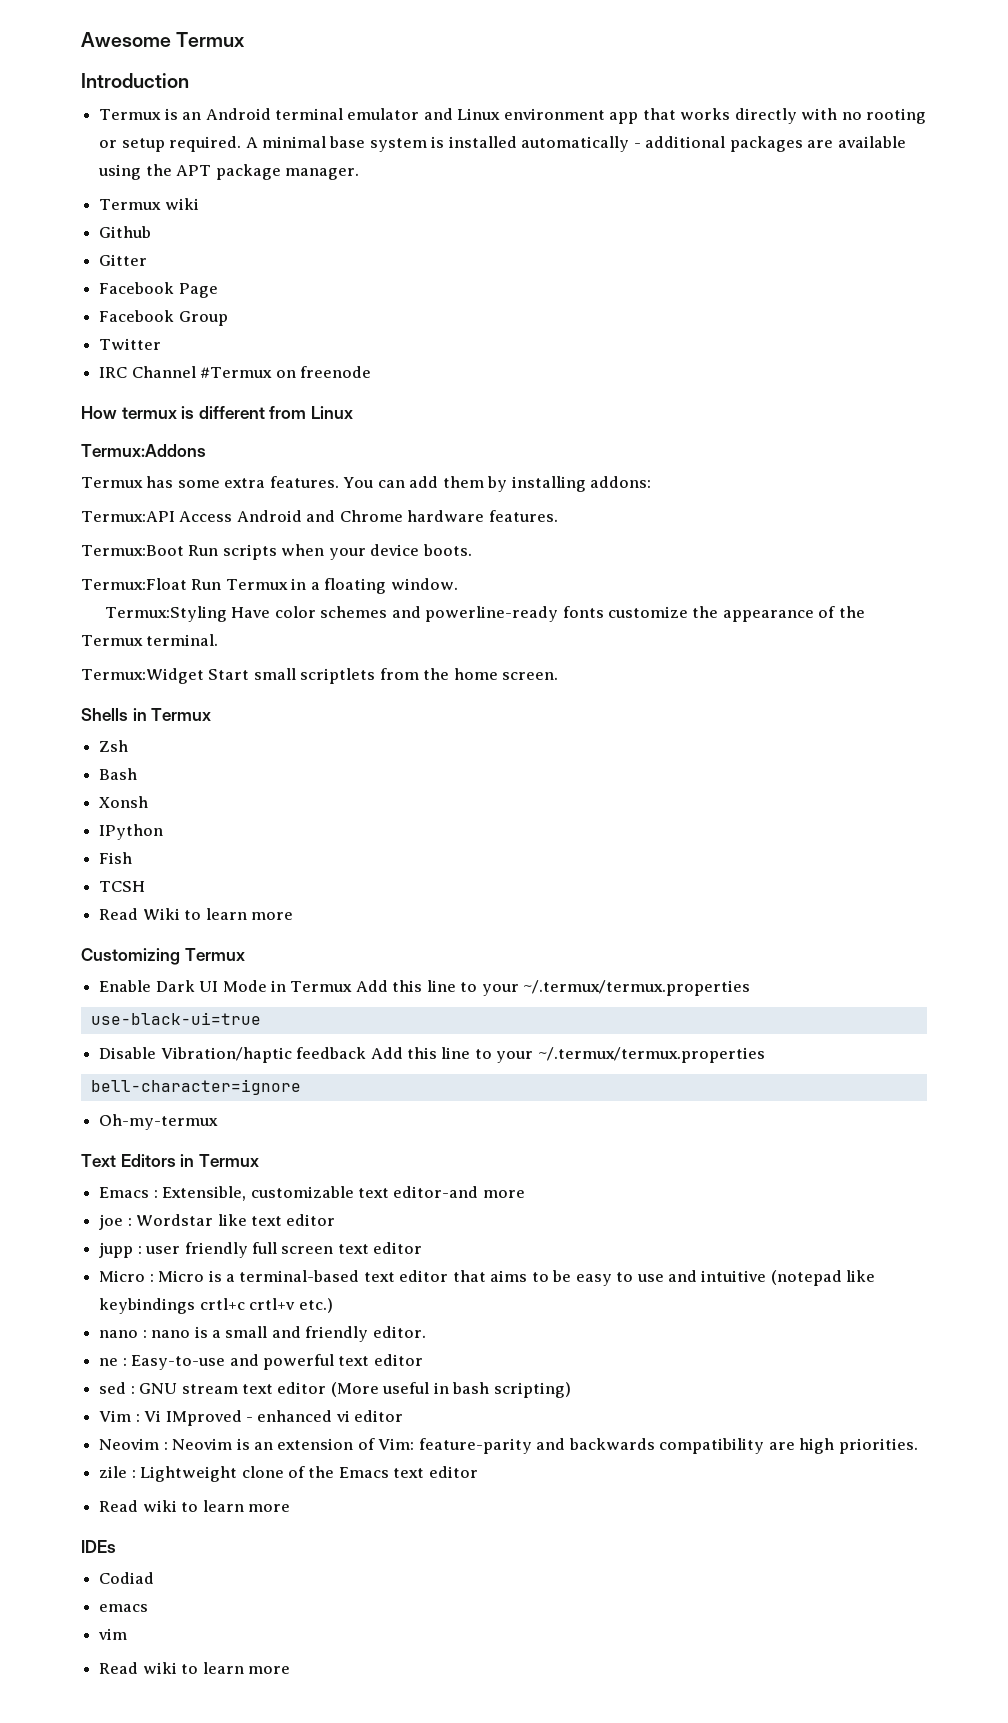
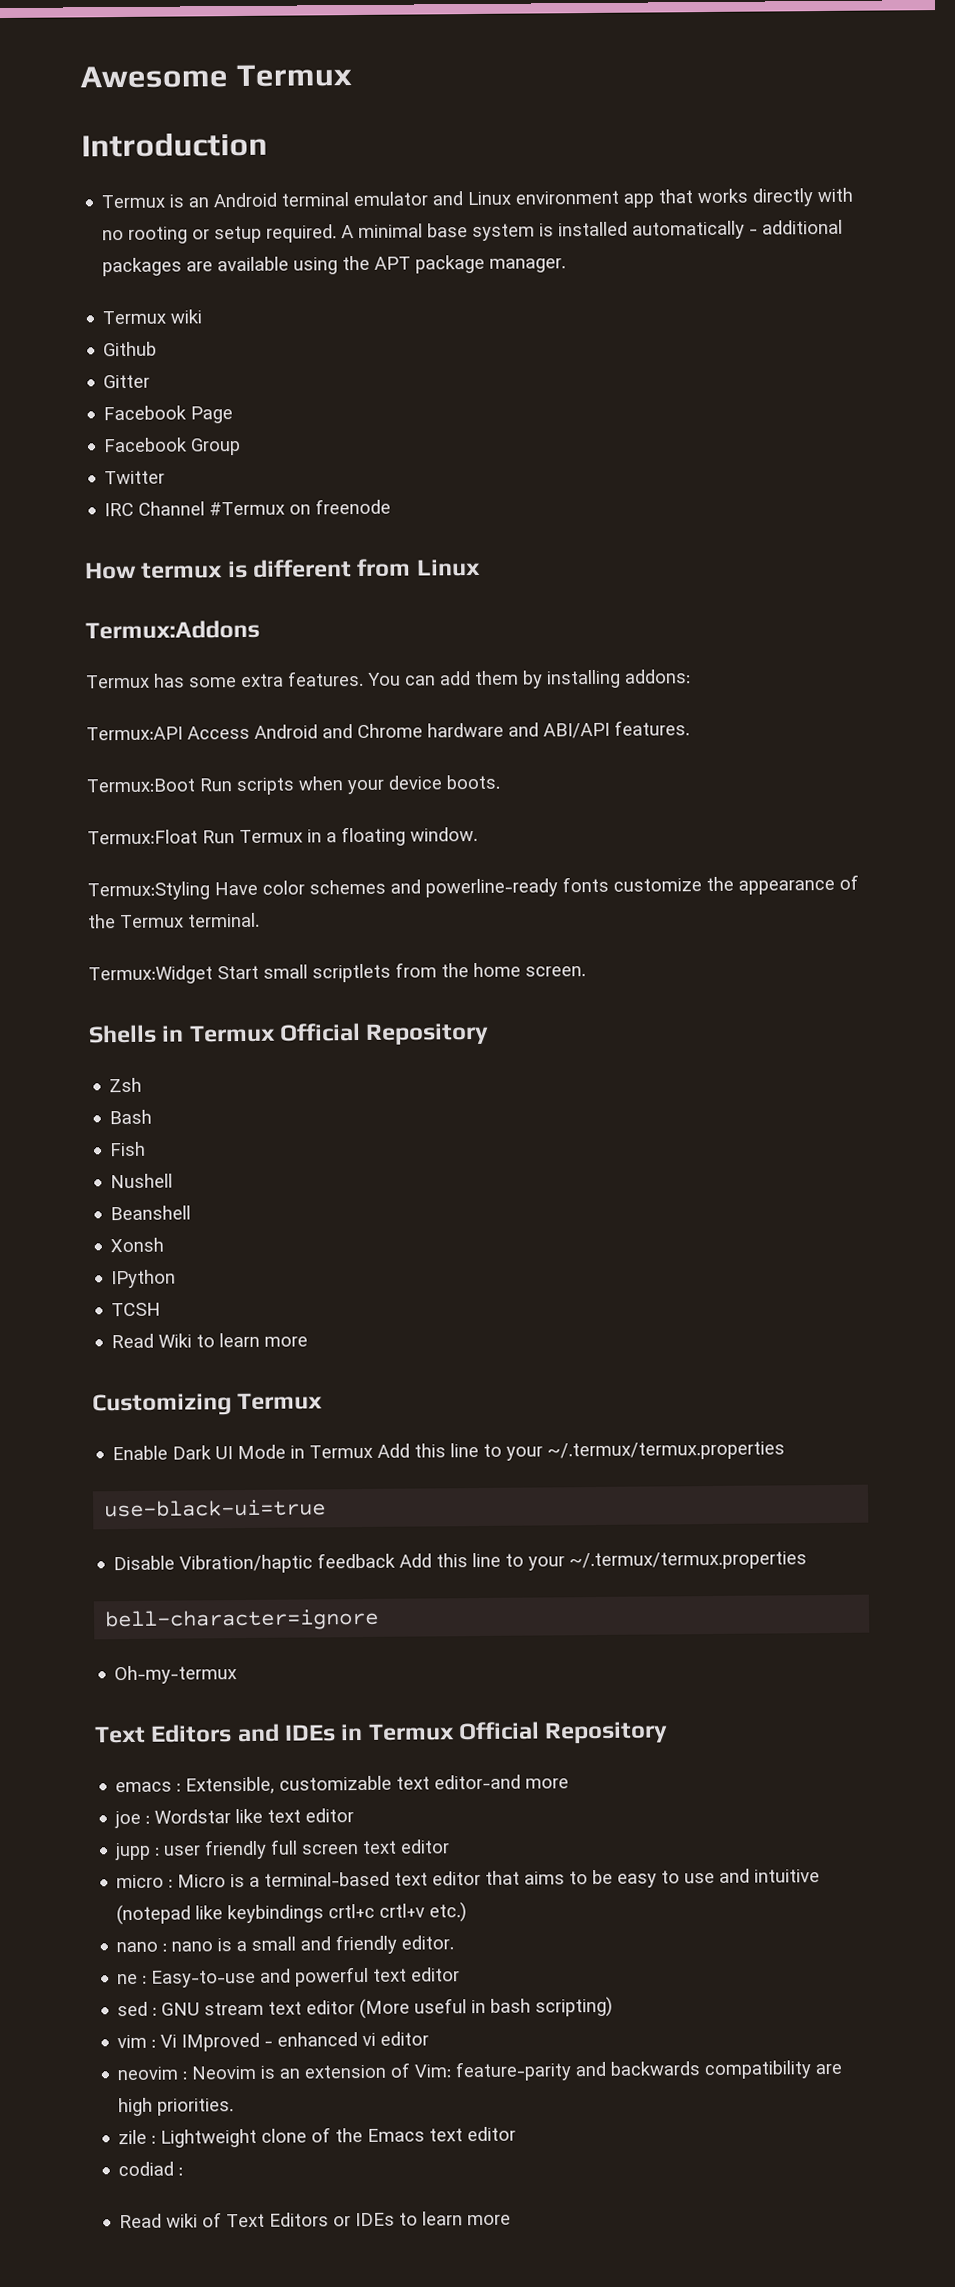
(485, 516) none -> [508,722,610,739] and ABI/API
(212, 714) none -> [279,1022,490,1045] Official Repository
(138, 774) none -> [109,1141,147,1157] [110,1173,174,1189] [110,1205,192,1221] // Fish // Nushell // Beanshell
[99,852,133,864] // Fish -> (177, 1279) none
[180,1154,259,1167] [99,1187,150,1198] in Termux // Emacs -> [236,1721,669,1744] [115,1781,173,1793] and IDEs in Termux Official Repository // emacs
[99,1270,146,1282] Micro -> [116,1874,165,1889] micro
[99,1410,132,1422] Vim -> [117,2034,148,2049] vim
[99,1438,160,1450] Neovim -> [117,2066,179,2081] neovim
[99,1500,290,1512] [81,1540,116,1553] [99,1572,155,1584] [99,1604,149,1612] [98,1628,128,1640] [99,1662,177,1674] // Read wiki to learn more // IDEs // Codiad // emacs // vim // Read wiki -> [118,2161,184,2177] [119,2212,396,2229] // codiad : // Read wiki of Text Editors or IDEs

